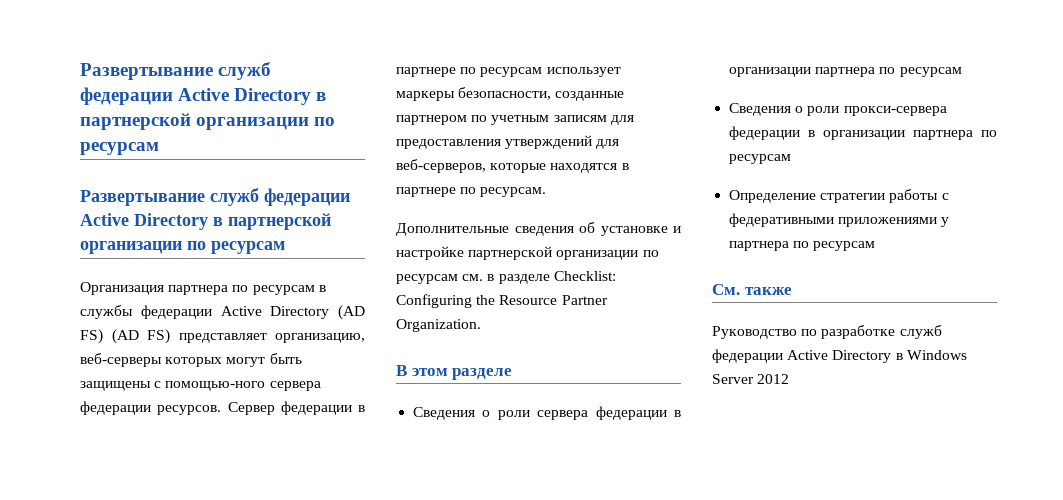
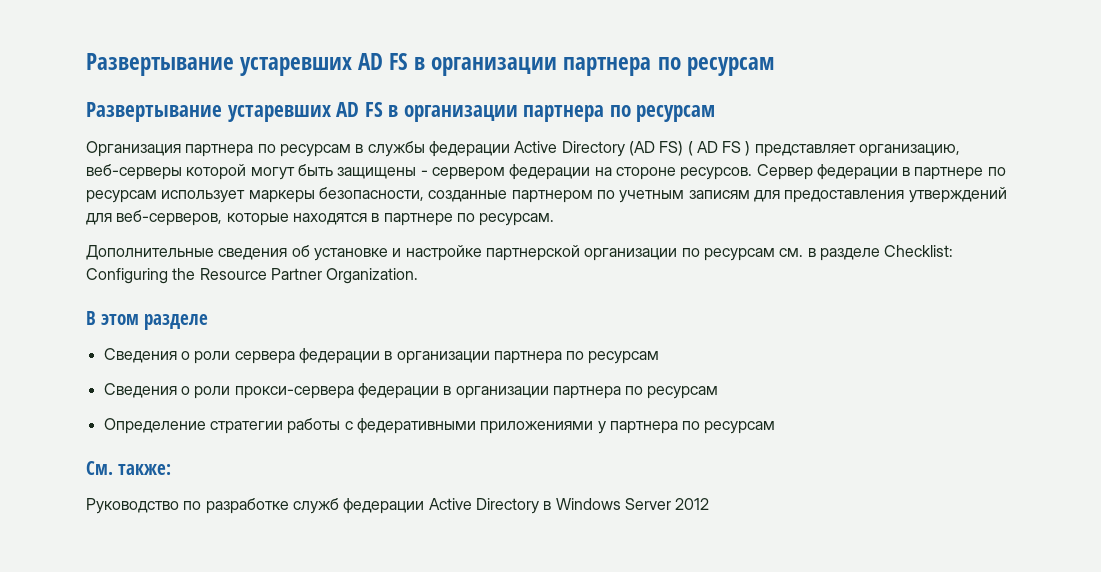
[80,62,272,80] [80,87,327,105] [80,113,336,130] [80,142,159,155] [80,188,350,206] [80,213,331,230] [80,241,182,254] Развертывание служб федерации Active Directory в партнерской организации по ресурсам // Развертывание служб федерации Active Directory в партнерской организации -> [86,53,774,76] [86,102,605,122] Развертывание устаревших AD FS в организации партнера по ресурсам // Развертывание устаревших AD FS в организации партнера
[111,329,170,344] (AD FS) -> [687,141,751,156] ( AD FS )
[165,357,223,367] которых -> [186,164,247,180] которой
[154,381,321,391] [80,401,151,415] с помощью-ного сервера федерации -> [420,164,676,180] - сервером федерации на стороне
[744,287,792,295] также -> [118,464,172,475] также:

